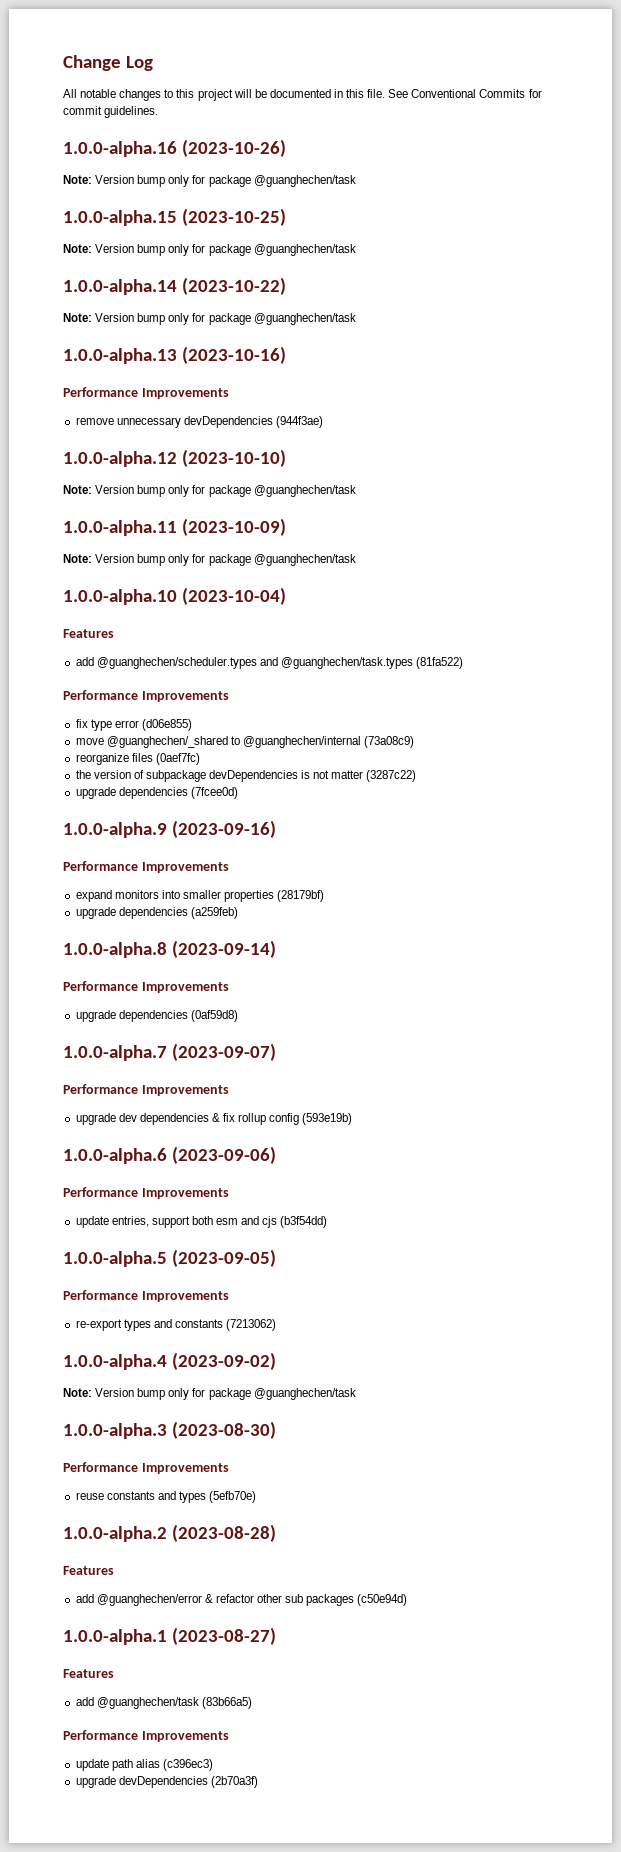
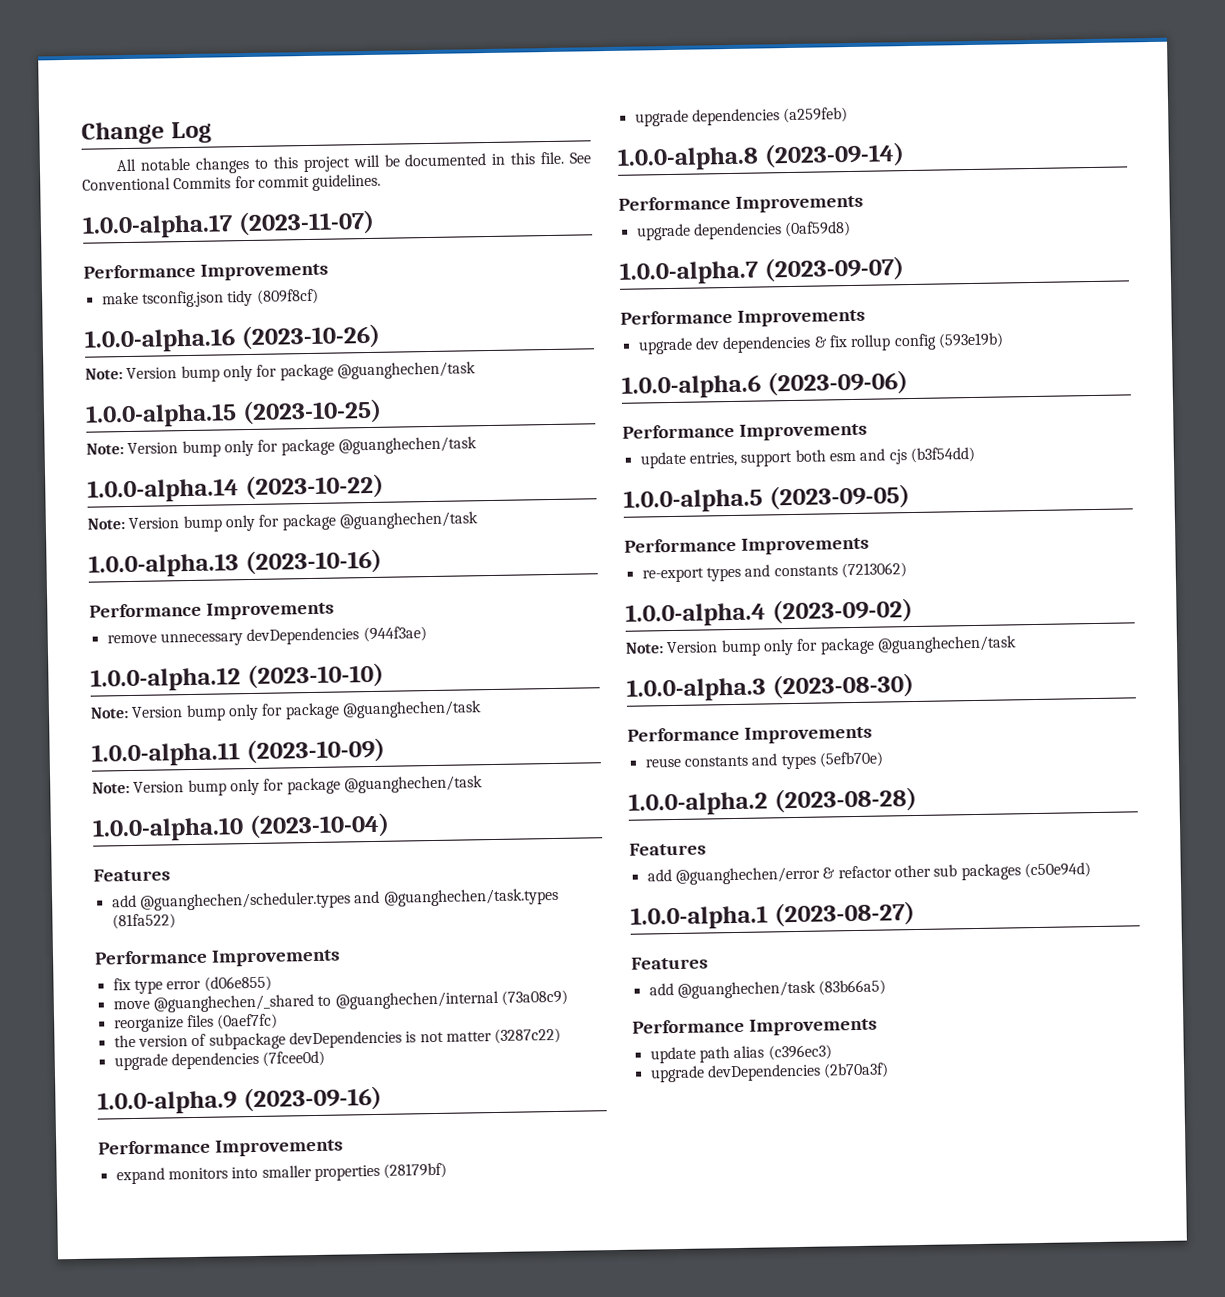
(159, 112) none -> [82,209,375,239] [83,262,328,281] [101,288,319,308] // 1.0.0-alpha.17 (2023-11-07) // Performance Improvements // make tsconfig.json tidy (809f8cf)

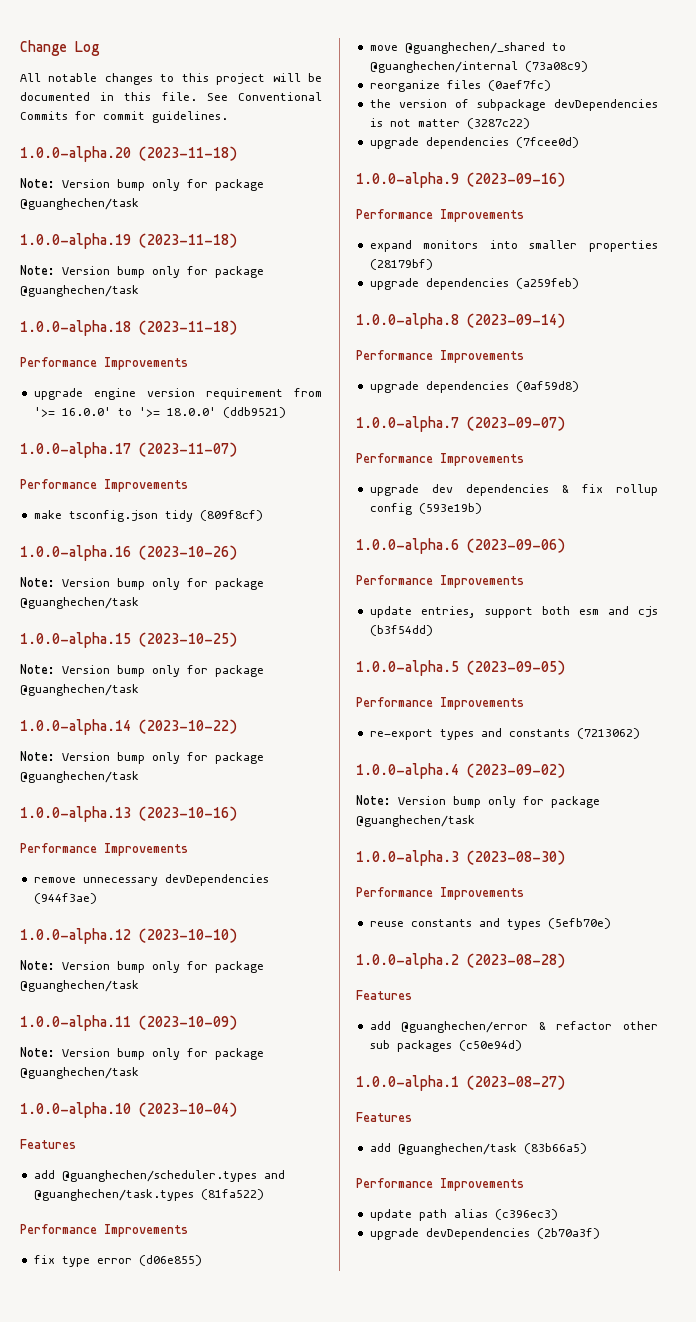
(382, 182) none -> [20,146,237,162] [20,178,264,191] [20,198,139,210] [20,233,237,249] [20,265,264,278] [20,285,139,297] [20,320,237,336] [20,357,188,370] [33,388,322,400] [33,407,286,418] // 1.0.0-alpha.20 (2023-11-18) // Note: Version bump only for package @guanghechen/task // 1.0.0-alpha.19 (2023-11-18) // Note: Version bump only for package @guanghechen/task // 1.0.0-alpha.18 (2023-11-18) // Performance Improvements // upgrade engine version requirement from '>= 16.0.0' to '>= 18.0.0' (ddb9521)

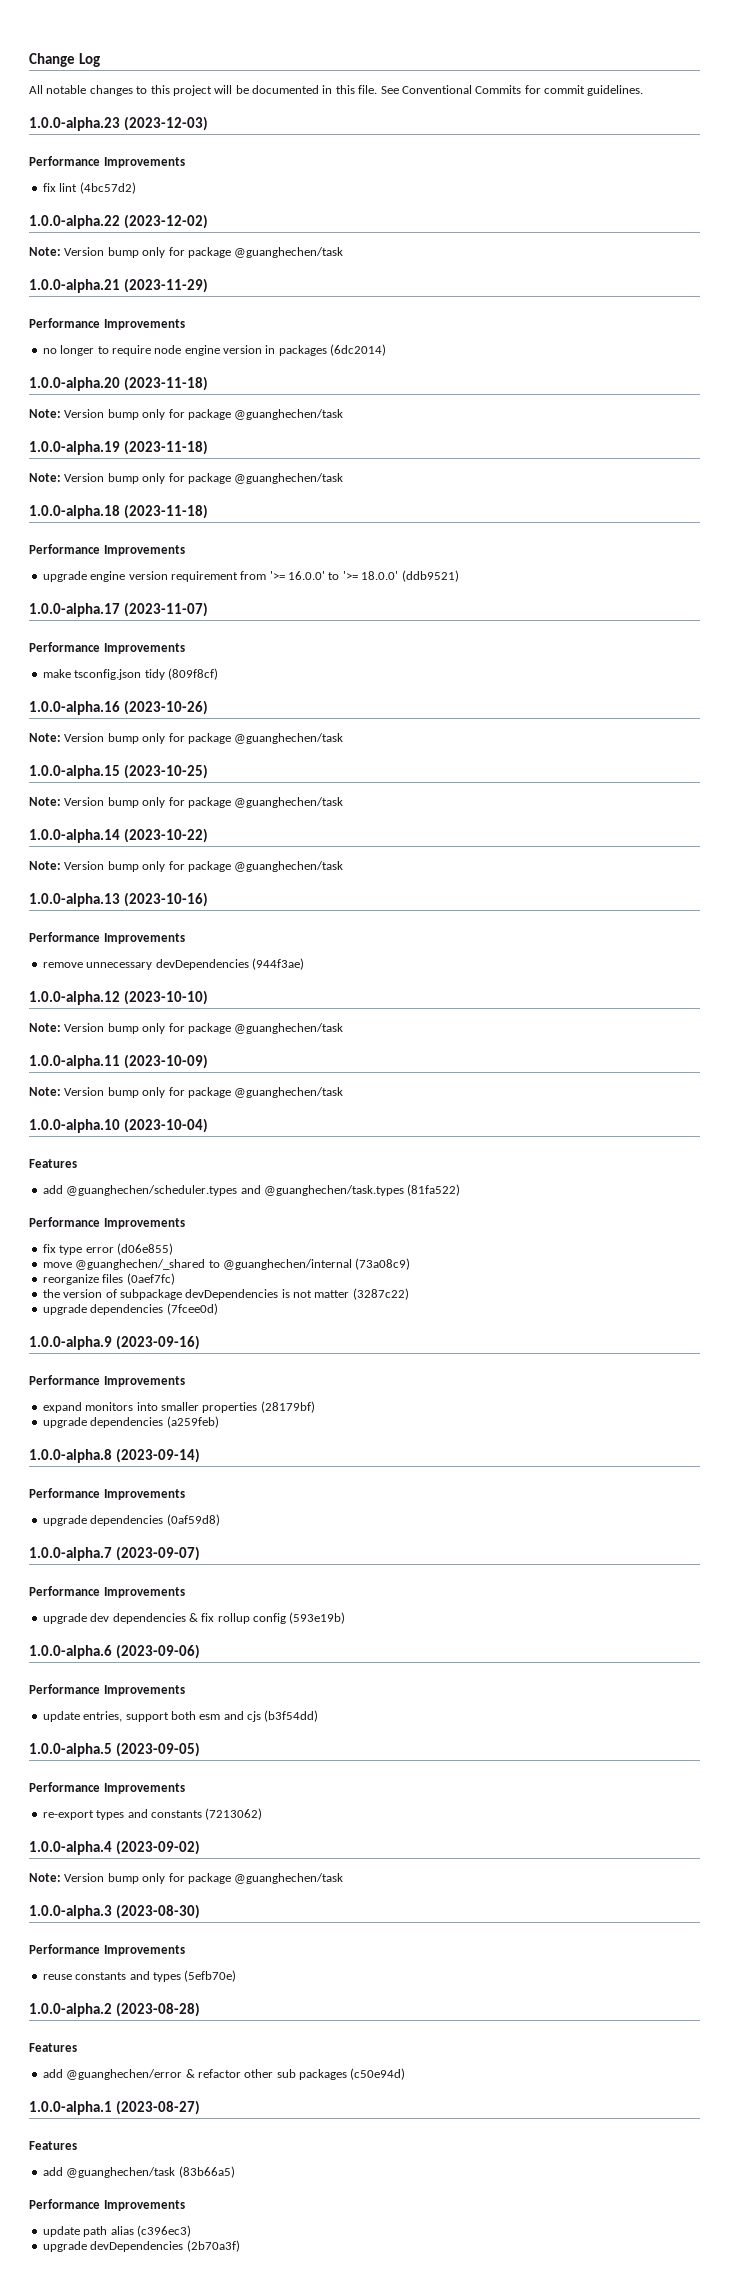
(228, 117) none -> [29,116,208,131] [29,156,185,168] [42,182,136,194] [29,214,208,229] [29,247,344,258] [29,278,208,293] [29,318,185,330] [42,344,387,356] // 1.0.0-alpha.23 (2023-12-03) // Performance Improvements // fix lint (4bc57d2) // 1.0.0-alpha.22 (2023-12-02) // Note: Version bump only for package @guanghechen/task // 1.0.0-alpha.21 (2023-11-29) // Performance Improvements // no longer to require node engine version in packages (6dc2014)

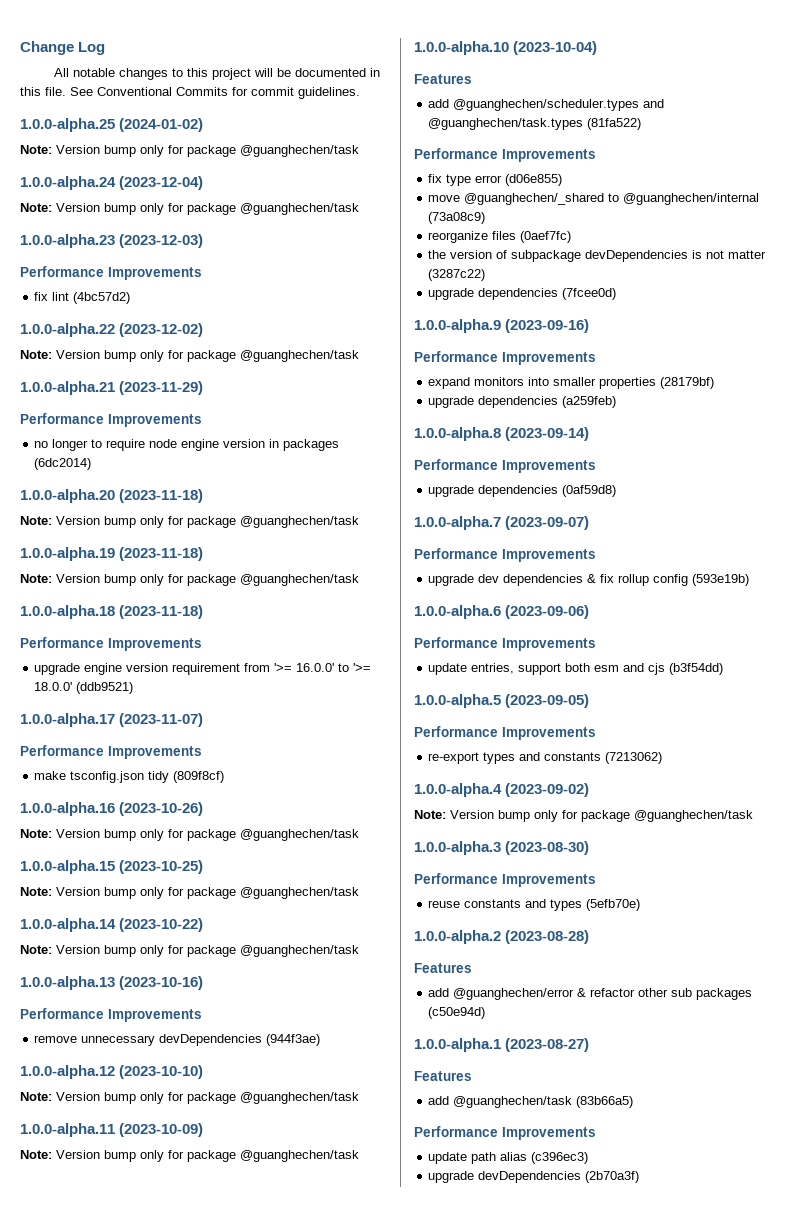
(644, 90) none -> [20,118,204,132] [20,145,359,157] [20,176,204,190] [20,203,359,215] // 1.0.0-alpha.25 (2024-01-02) // Note: Version bump only for package @guanghechen/task // 1.0.0-alpha.24 (2023-12-04) // Note: Version bump only for package @guanghechen/task

